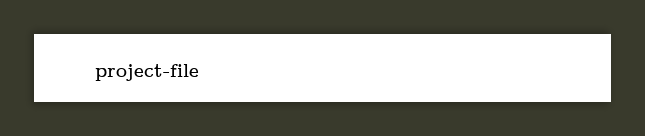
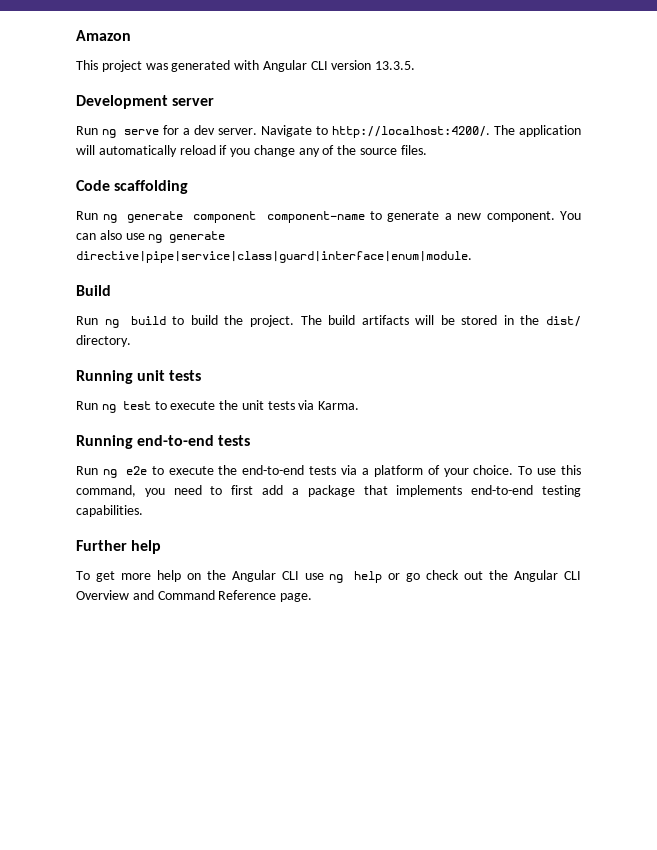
[95,64,199,81] project-file -> [76,30,131,41] [76,60,416,72] [76,95,215,109] [76,125,581,138] [76,145,427,157] [76,180,189,194] [76,211,581,223] [76,230,226,243] [76,251,472,263] [76,285,111,296] [76,315,582,328] [76,335,131,347] [76,370,202,384] [76,400,360,413] [76,435,251,449] [76,465,582,478] [76,485,581,497] [76,505,143,517] [76,540,162,554] [76,570,581,583] [76,590,313,602] Amazon // This project was generated with Angular CLI version 13.3.5. // Development server // Run ng serve for a dev server. Navigate to http://localhost:4200/. The application will automatically reload if you change any of the source files. // Code scaffolding // Run ng generate component component-name to generate a new component. You can also use ng generate directive|pipe|service|class|guard|interface|enum|module. // Build // Run ng build to build the project. The build artifacts will be stored in the dist/ directory. // Running unit tests // Run ng test to execute the unit tests via Karma. // Running end-to-end tests // Run ng e2e to execute the end-to-end tests via a platform of your choice. To use this command, you need to first add a package that implements end-to-end testing capabilities. // Further help // To get more help on the Angular CLI use ng help or go check out the Angular CLI Overview and Command Reference page.

